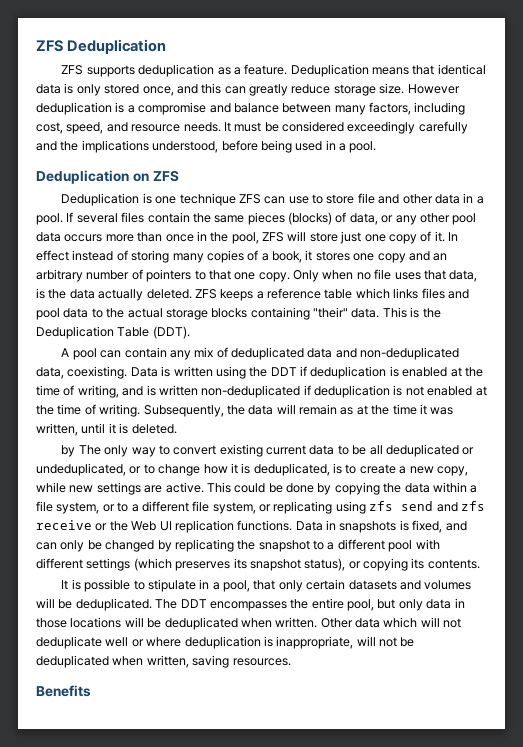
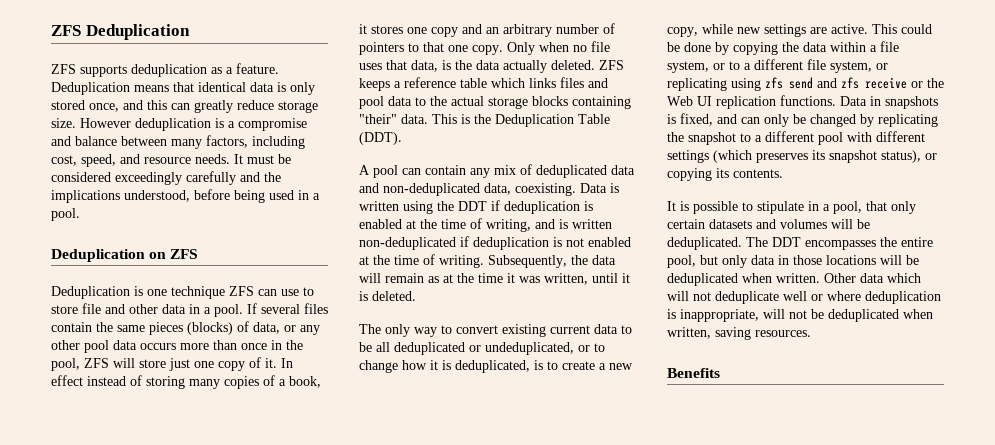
[61,445,76,457] by -> (416, 296) none

